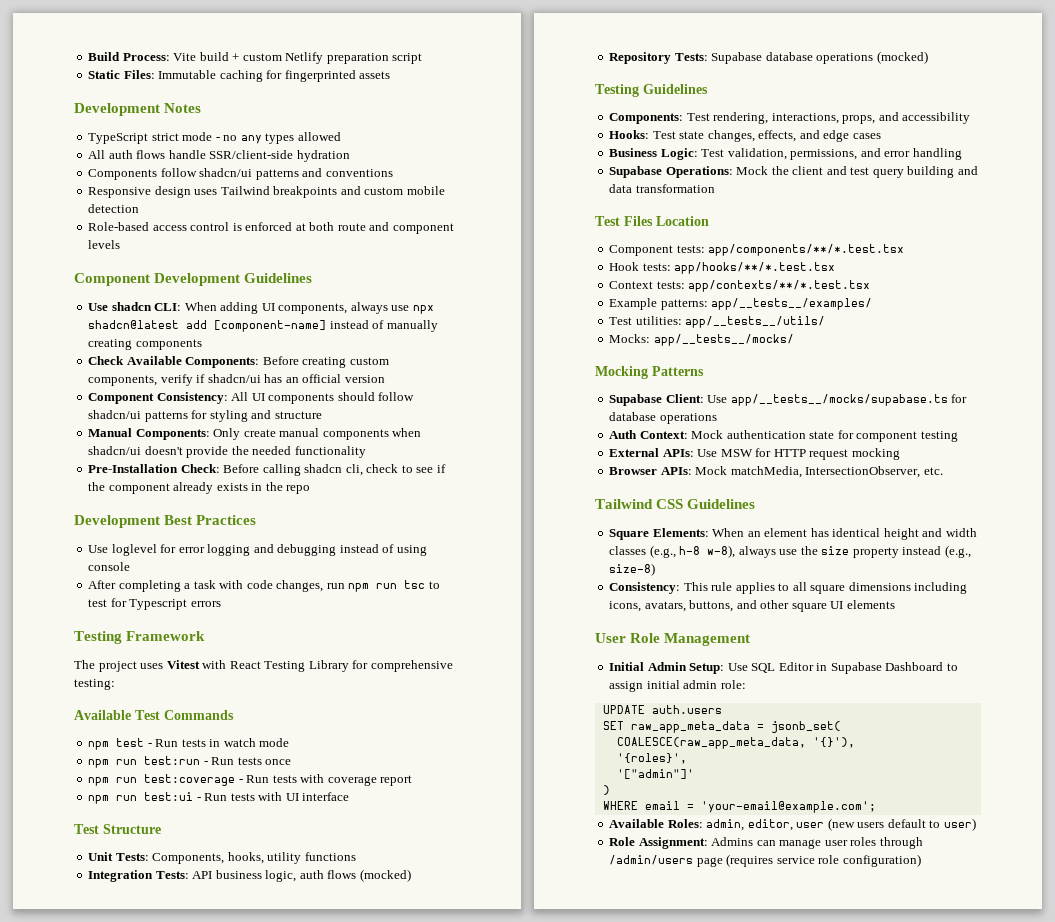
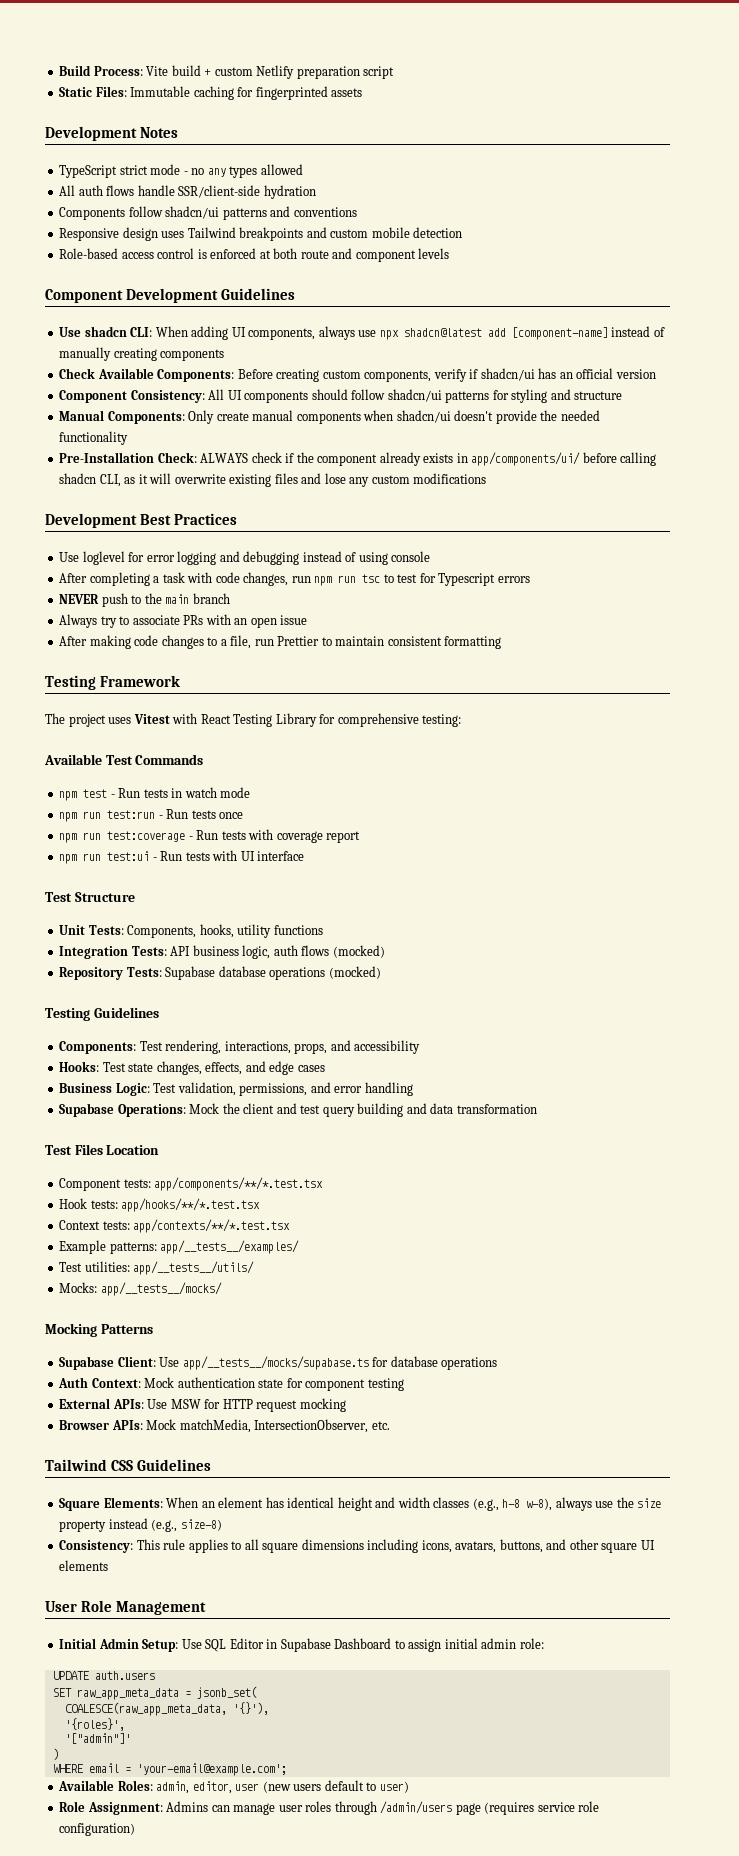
[223,464,434,476] Before calling shadcn cli, check to see -> [200,452,282,463] ALWAYS check
[265,482,311,494] the repo -> [471,452,657,466] [59,473,487,487] app/components/ui/ before calling shadcn CLI, as it will overwrite existing files and lose any custom modifications
(221, 604) none -> [59,593,230,607] [59,614,308,628] [59,635,502,649] // NEVER push to the main branch // Always try to associate PRs with an open issue // After making code changes to a file, run Prettier to maintain consistent formatting

